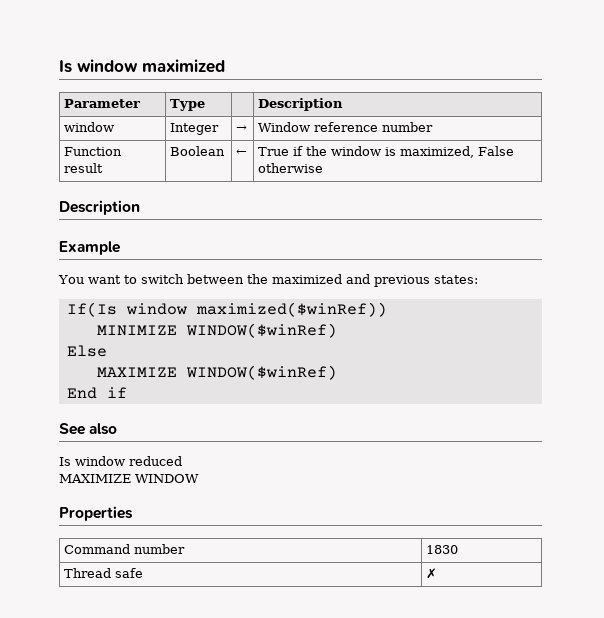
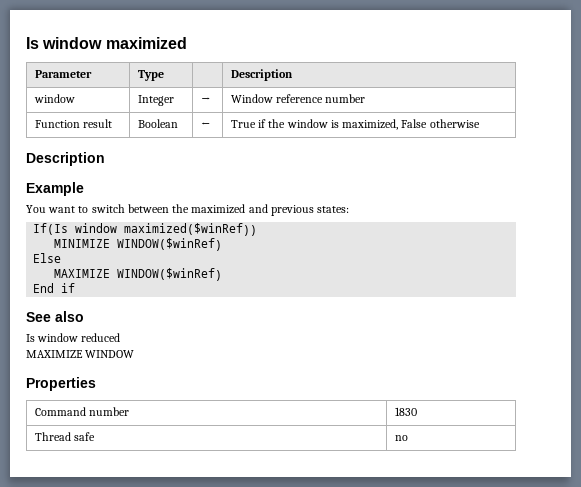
[426,568,438,579] ✗ -> [394,435,408,441] no

